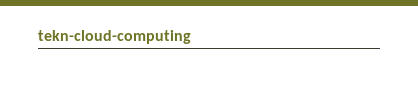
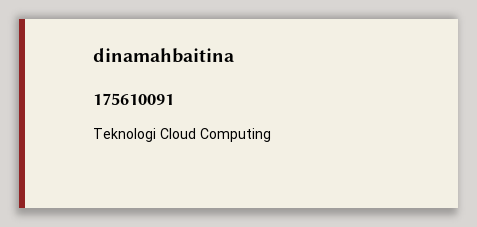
[38,30,191,44] tekn-cloud-computing -> [93,48,234,63] [93,93,174,105] [93,128,271,142] dinamahbaitina // 175610091 // Teknologi Cloud Computing

